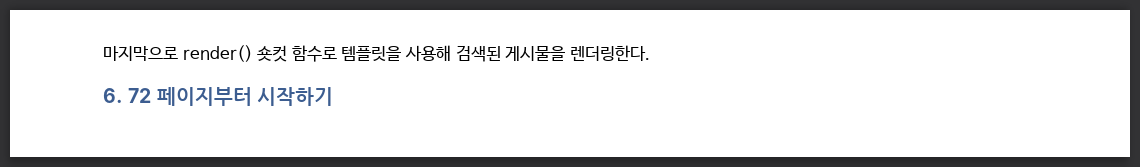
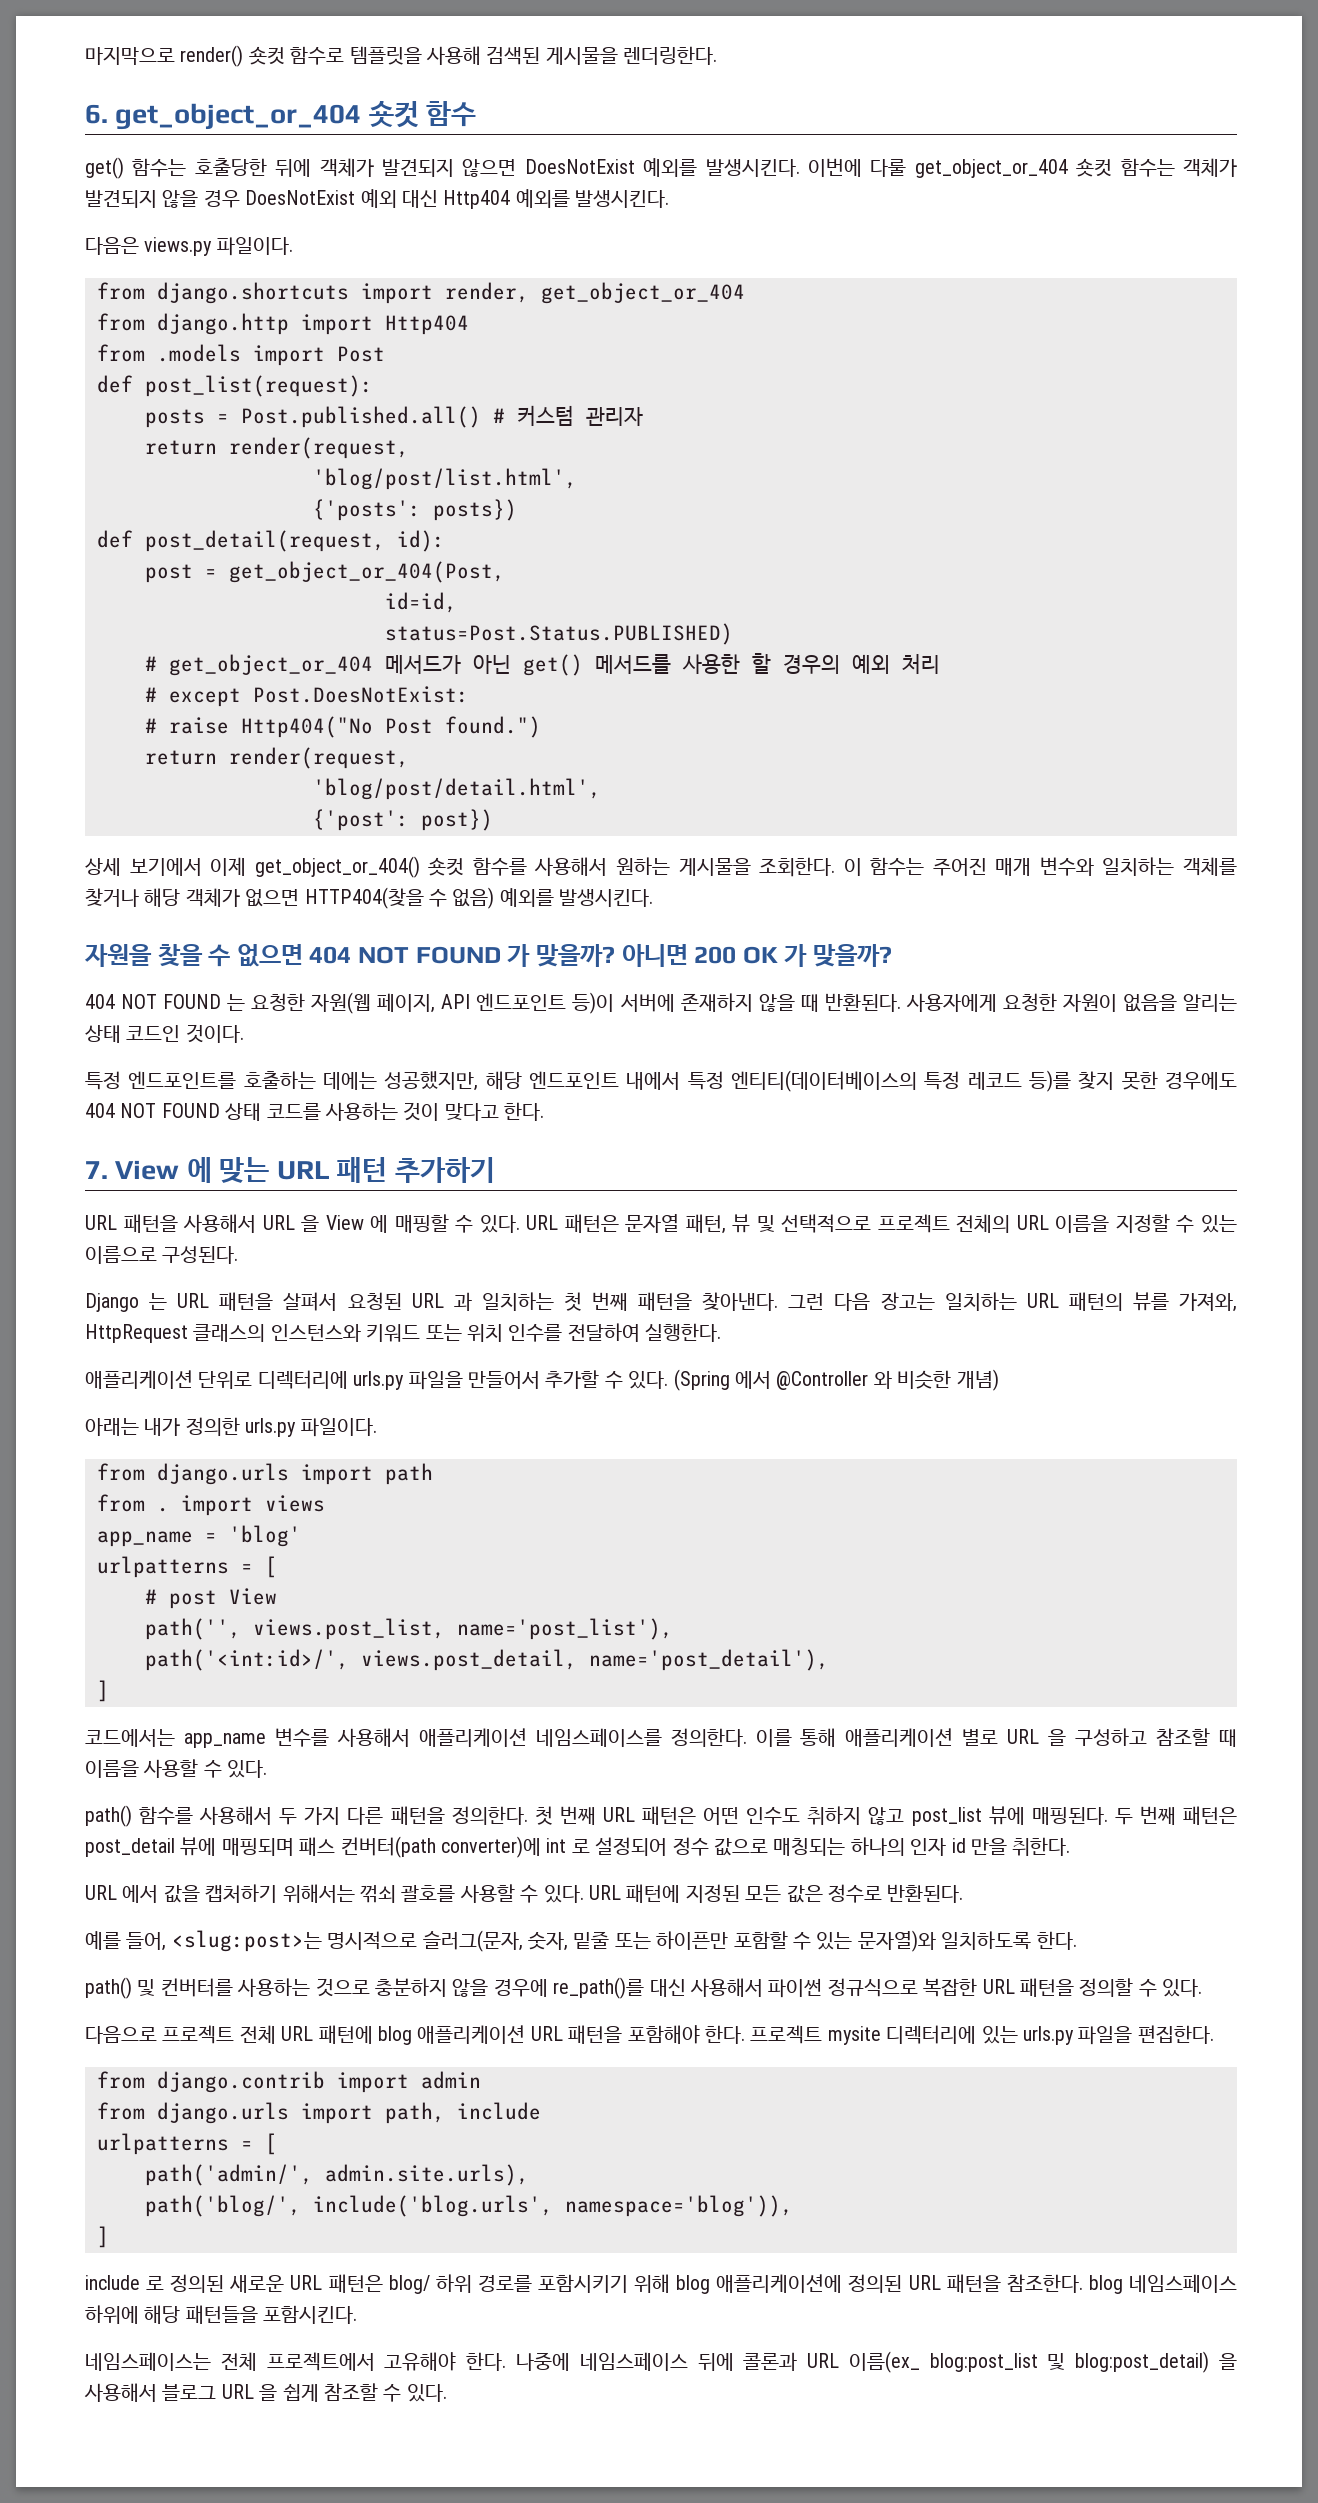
[128,87,333,106] 72 페이지부터 시작하기 -> [115,101,477,130] [85,157,1237,179] [85,189,670,209] [85,237,293,256] [97,282,745,304] [97,313,469,335] [97,344,385,366] [97,375,373,397] [145,405,643,428] [145,437,409,459] [313,468,577,490] [313,499,517,521] [97,530,445,552] [145,561,505,583] [385,592,457,613] [385,623,733,645] [145,653,940,676] [145,686,469,707] [145,716,541,738] [145,747,409,769] [313,778,601,800] [313,809,493,831] [85,856,1237,878] [85,887,654,909] [84,944,892,967] [85,992,1238,1014] [85,1024,244,1043] [85,1070,1237,1092] [85,1102,545,1121] [85,1157,495,1183] [85,1214,1237,1234] [85,1246,239,1264] [85,1292,1237,1312] [85,1323,722,1343] [85,1369,999,1391] [85,1417,377,1437] [97,1463,433,1485] [97,1494,325,1516] [97,1525,301,1547] [97,1556,277,1578] [145,1588,277,1609] [145,1618,673,1640] [145,1649,829,1671] [97,1680,109,1702] [85,1728,1237,1748] [85,1759,268,1778] [85,1805,1237,1827] [85,1836,1071,1858] [85,1884,964,1903] [85,1930,1077,1952] [85,1977,1203,1999] [85,2025,1214,2045] [97,2071,481,2093] [97,2102,541,2124] [97,2133,277,2155] [145,2164,529,2186] [145,2195,793,2217] [97,2226,109,2248] [85,2274,1237,2294] [85,2305,358,2324] [85,2351,1238,2373] [84,2383,447,2402] get_object_or_404 숏컷 함수 // get() 함수는 호출당한 뒤에 객체가 발견되지 않으면 DoesNotExist 예외를 발생시킨다. 이번에 다룰 get_object_or_404 숏컷 함수는 객체가 발견되지 않을 경우 DoesNotExist 예외 대신 Http404 예외를 발생시킨다. // 다음은 views.py 파일이다. // from django.shortcuts import render, get_object_or_404 // from django.http import Http404 // from .models import Post // def post_list(request): // posts = Post.published.all() # 커스텀 관리자 // return render(request, // 'blog/post/list.html', // {'posts': posts}) // def post_detail(request, id): // post = get_object_or_404(Post, // id=id, // status=Post.Status.PUBLISHED) // # get_object_or_404 메서드가 아닌 get() 메서드를 사용한 할 경우의 예외 처리 // # except Post.DoesNotExist: // # raise Http404("No Post found.") // return render(request, // 'blog/post/detail.html', // {'post': post}) // 상세 보기에서 이제 get_object_or_404() 숏컷 함수를 사용해서 원하는 게시물을 조회한다. 이 함수는 주어진 매개 변수와 일치하는 객체를 찾거나 해당 객체가 없으면 HTTP404(찾을 수 없음) 예외를 발생시킨다. // 자원을 찾을 수 없으면 404 NOT FOUND 가 맞을까? 아니면 200 OK 가 맞을까? // 404 NOT FOUND 는 요청한 자원(웹 페이지, API 엔드포인트 등)이 서버에 존재하지 않을 때 반환된다. 사용자에게 요청한 자원이 없음을 알리는 상태 코드인 것이다. // 특정 엔드포인트를 호출하는 데에는 성공했지만, 해당 엔드포인트 내에서 특정 엔티티(데이터베이스의 특정 레코드 등)를 찾지 못한 경우에도 404 NOT FOUND 상태 코드를 사용하는 것이 맞다고 한다. // 7. View 에 맞는 URL 패턴 추가하기 // URL 패턴을 사용해서 URL 을 View 에 매핑할 수 있다. URL 패턴은 문자열 패턴, 뷰 및 선택적으로 프로젝트 전체의 URL 이름을 지정할 수 있는 이름으로 구성된다. // Django 는 URL 패턴을 살펴서 요청된 URL 과 일치하는 첫 번째 패턴을 찾아낸다. 그런 다음 장고는 일치하는 URL 패턴의 뷰를 가져와, HttpRequest 클래스의 인스턴스와 키워드 또는 위치 인수를 전달하여 실행한다. // 애플리케이션 단위로 디렉터리에 urls.py 파일을 만들어서 추가할 수 있다. (Spring 에서 @Controller 와 비슷한 개념) // 아래는 내가 정의한 urls.py 파일이다. // from django.urls import path // from . import views // app_name = 'blog' // urlpatterns = [ // # post View // path('', views.post_list, name='post_list'), // path('<int:id>/', views.post_detail, name='post_detail'), // ] // 코드에서는 app_name 변수를 사용해서 애플리케이션 네임스페이스를 정의한다. 이를 통해 애플리케이션 별로 URL 을 구성하고 참조할 때 이름을 사용할 수 있다. // path() 함수를 사용해서 두 가지 다른 패턴을 정의한다. 첫 번째 URL 패턴은 어떤 인수도 취하지 않고 post_list 뷰에 매핑된다. 두 번째 패턴은 post_detail 뷰에 매핑되며 패스 컨버터(path converter)에 int 로 설정되어 정수 값으로 매칭되는 하나의 인자 id 만을 취한다. // URL 에서 값을 캡처하기 위해서는 꺾쇠 괄호를 사용할 수 있다. URL 패턴에 지정된 모든 값은 정수로 반환된다. // 예를 들어, <slug:post>는 명시적으로 슬러그(문자, 숫자, 밑줄 또는 하이픈만 포함할 수 있는 문자열)와 일치하도록 한다. // path() 및 컨버터를 사용하는 것으로 충분하지 않을 경우에 re_path()를 대신 사용해서 파이썬 정규식으로 복잡한 URL 패턴을 정의할 수 있다. // 다음으로 프로젝트 전체 URL 패턴에 blog 애플리케이션 URL 패턴을 포함해야 한다. 프로젝트 mysite 디렉터리에 있는 urls.py 파일을 편집한다. // from django.contrib import admin // from django.urls import path, include // urlpatterns = [ // path('admin/', admin.site.urls), // path('blog/', include('blog.urls', namespace='blog')), // ] // include 로 정의된 새로운 URL 패턴은 blog/ 하위 경로를 포함시키기 위해 blog 애플리케이션에 정의된 URL 패턴을 참조한다. blog 네임스페이스 하위에 해당 패턴들을 포함시킨다. // 네임스페이스는 전체 프로젝트에서 고유해야 한다. 나중에 네임스페이스 뒤에 콜론과 URL 이름(ex_ blog:post_list 및 blog:post_detail) 을 사용해서 블로그 URL 을 쉽게 참조할 수 있다.

